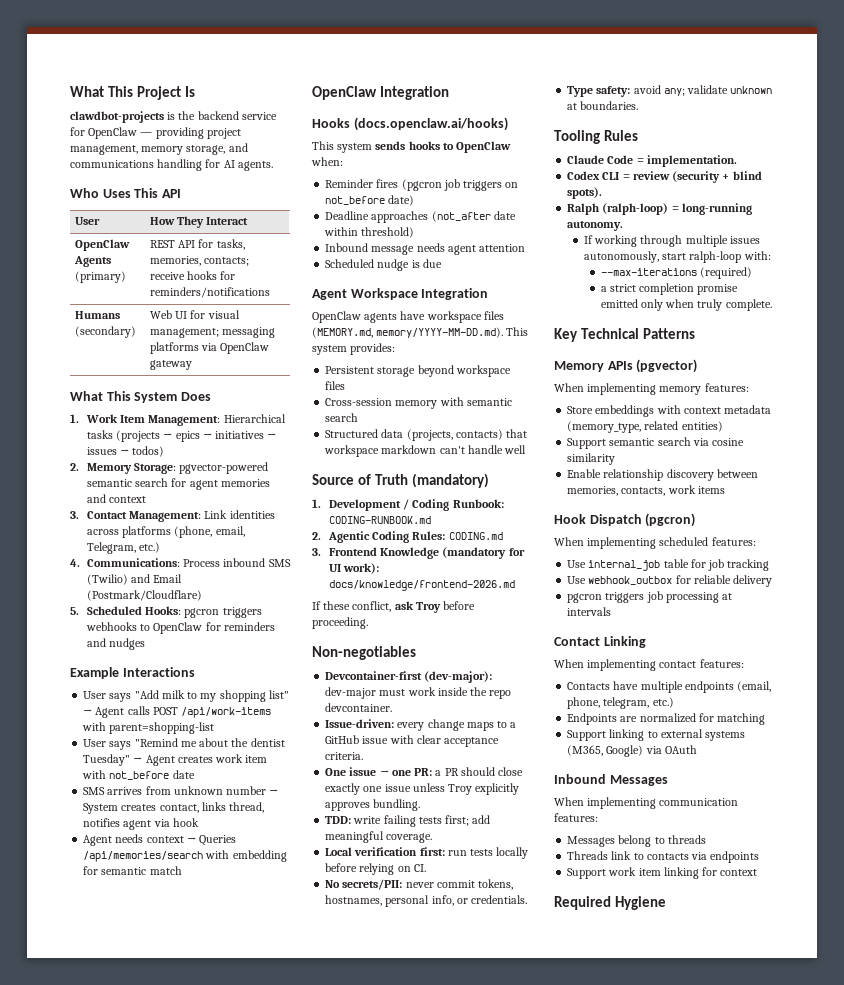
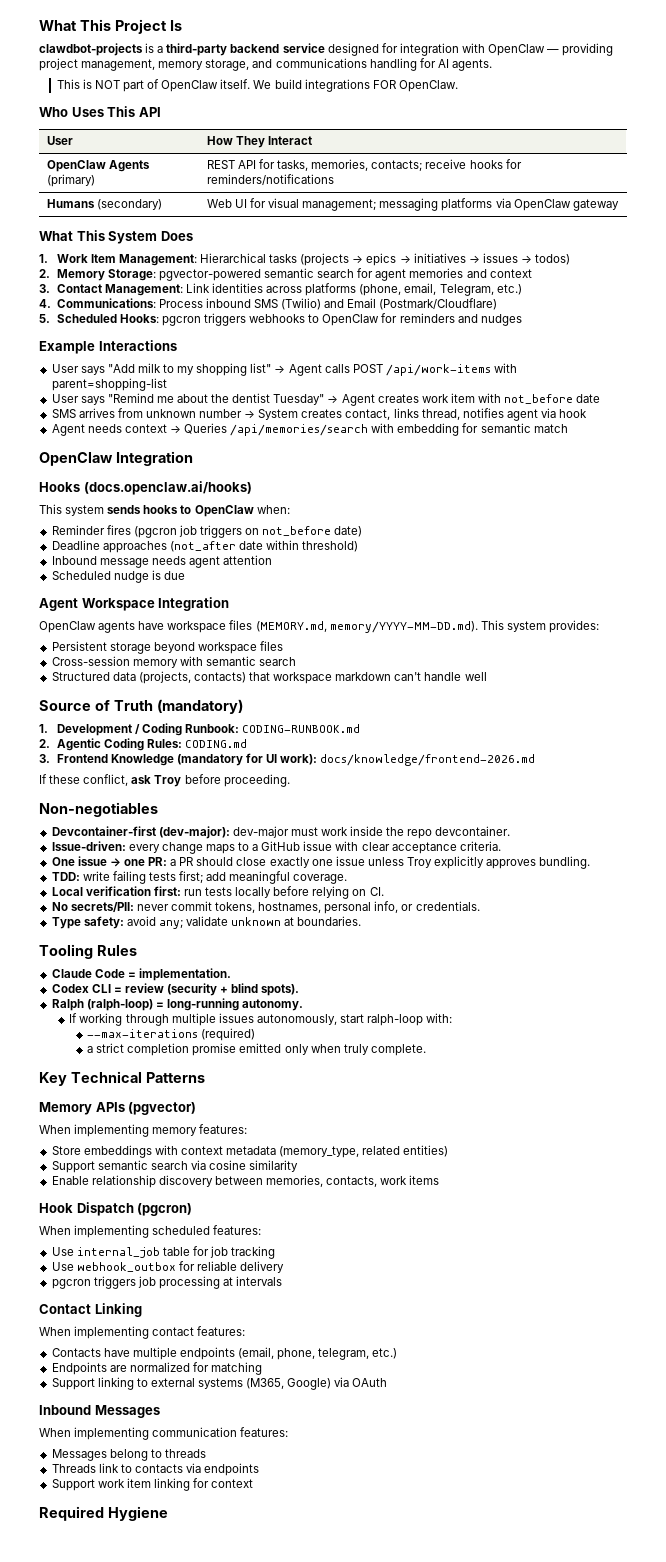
[178,111,277,120] [70,127,85,136] the backend service for -> [157,43,485,56] a third-party backend service designed for integration with
(273, 166) none -> [56,79,458,92] // This is NOT part of OpenClaw itself. We build integrations FOR OpenClaw.

